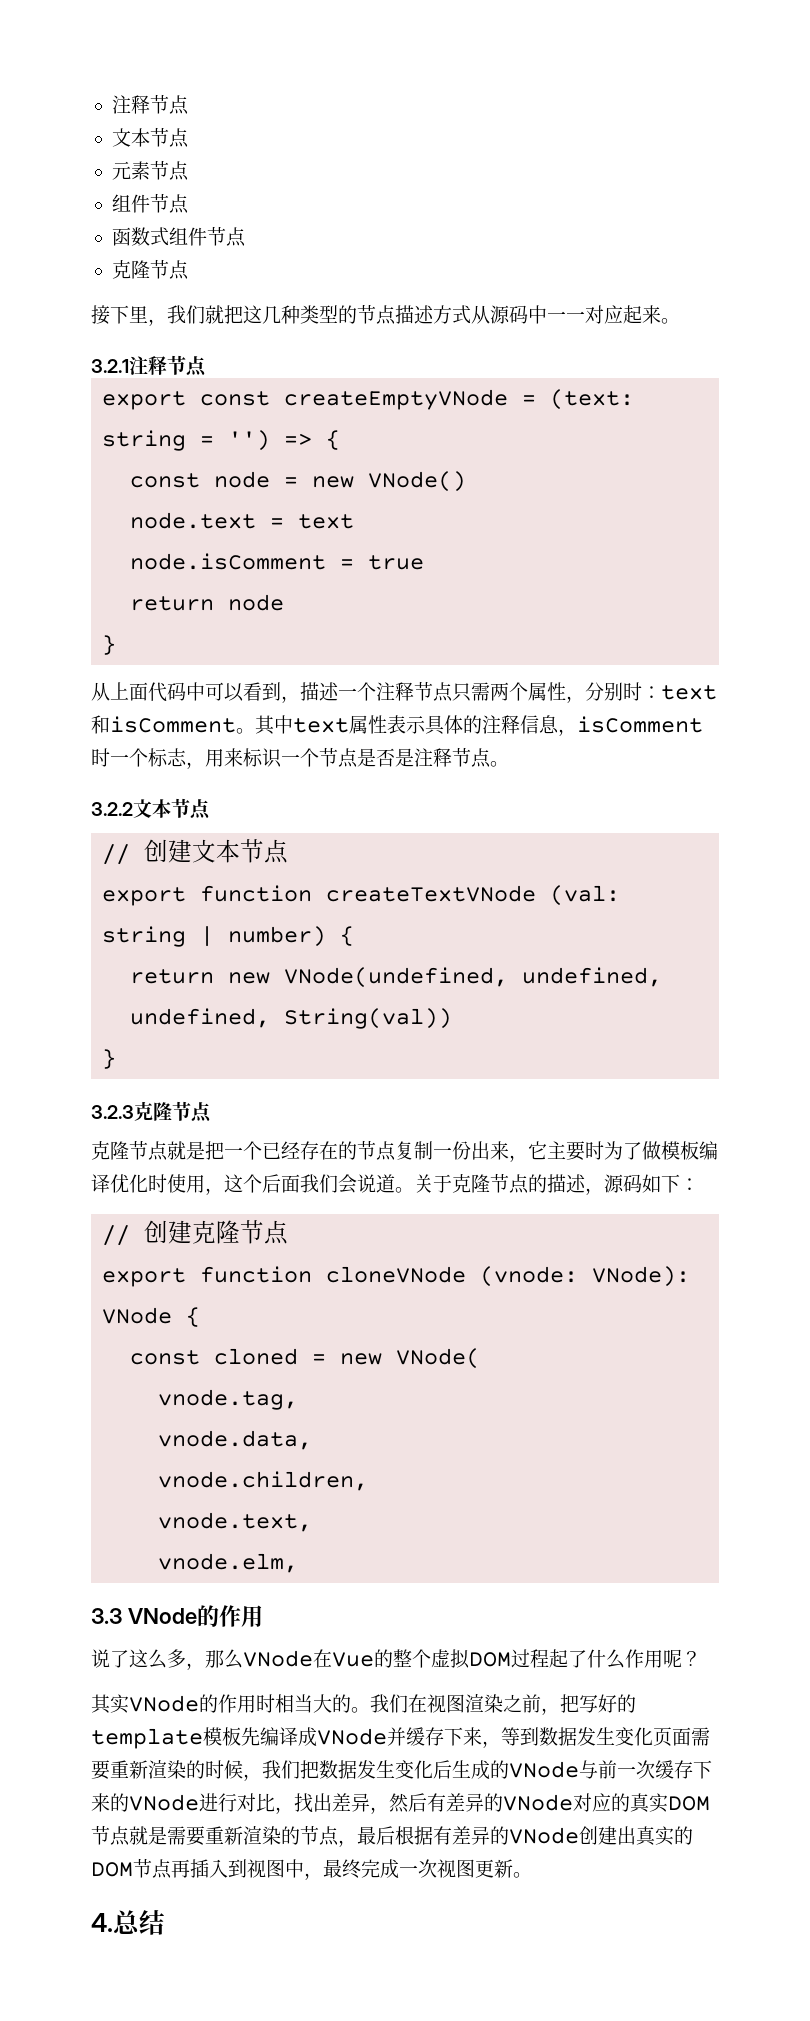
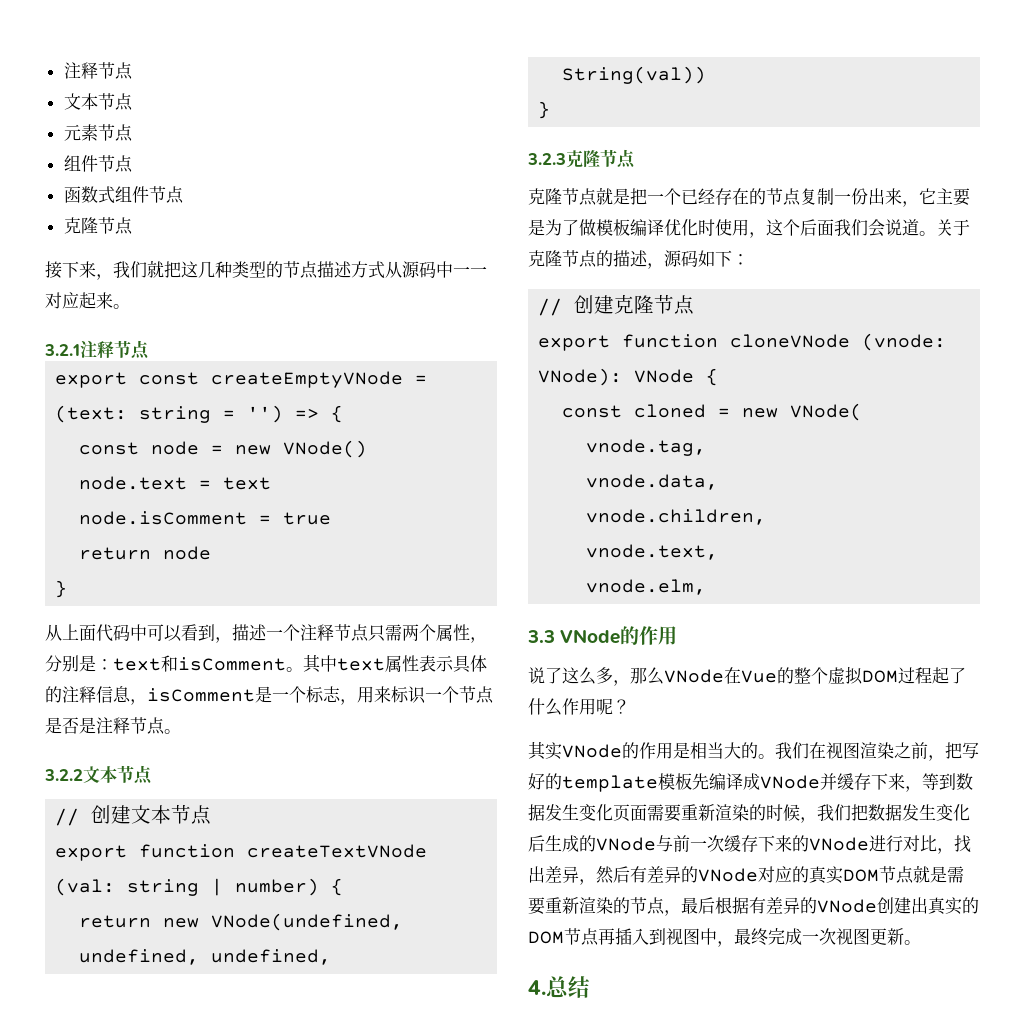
[129,306,148,323] 里 -> [79,261,96,278] 来
[623,682,642,701] 时 -> [79,655,96,672] 是
[91,748,110,767] 时 -> [255,686,272,703] 是
[585,1141,604,1160] 时 -> [528,219,545,236] 是
[256,1694,275,1713] 时 -> [673,742,690,759] 是

